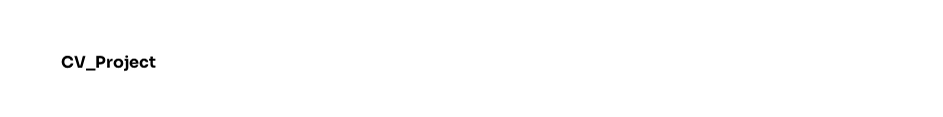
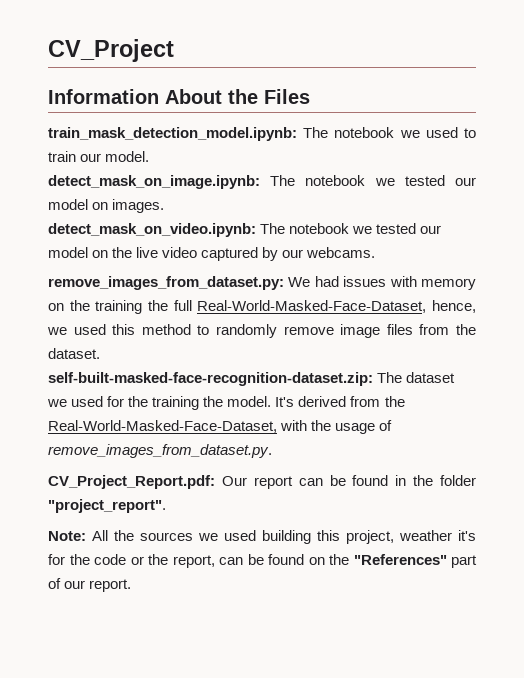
(157, 63) none -> [48,89,310,104] [48,127,476,141] [48,151,150,162] [48,175,476,189] [48,199,165,213] [48,223,442,237] [48,247,376,261] [48,276,476,290] [48,300,477,314] [47,324,477,338] [48,348,100,359] [48,372,456,386] [47,396,405,410] [48,420,393,434] [48,444,272,458] [48,475,476,489] [48,499,166,513] [48,530,476,544] [48,554,477,568] [48,578,132,592] // Information About the Files // train_mask_detection_model.ipynb: The notebook we used to train our model. // detect_mask_on_image.ipynb: The notebook we tested our model on images. // detect_mask_on_video.ipynb: The notebook we tested our model on the live video captured by our webcams. // remove_images_from_dataset.py: We had issues with memory on the training the full Real-World-Masked-Face-Dataset, hence, we used this method to randomly remove image files from the dataset. // self-built-masked-face-recognition-dataset.zip: The dataset we used for the training the model. It's derived from the Real-World-Masked-Face-Dataset, with the usage of remove_images_from_dataset.py. // CV_Project_Report.pdf: Our report can be found in the folder "project_report". // Note: All the sources we used building this project, weather it's for the code or the report, can be found on the "References" part of our report.

